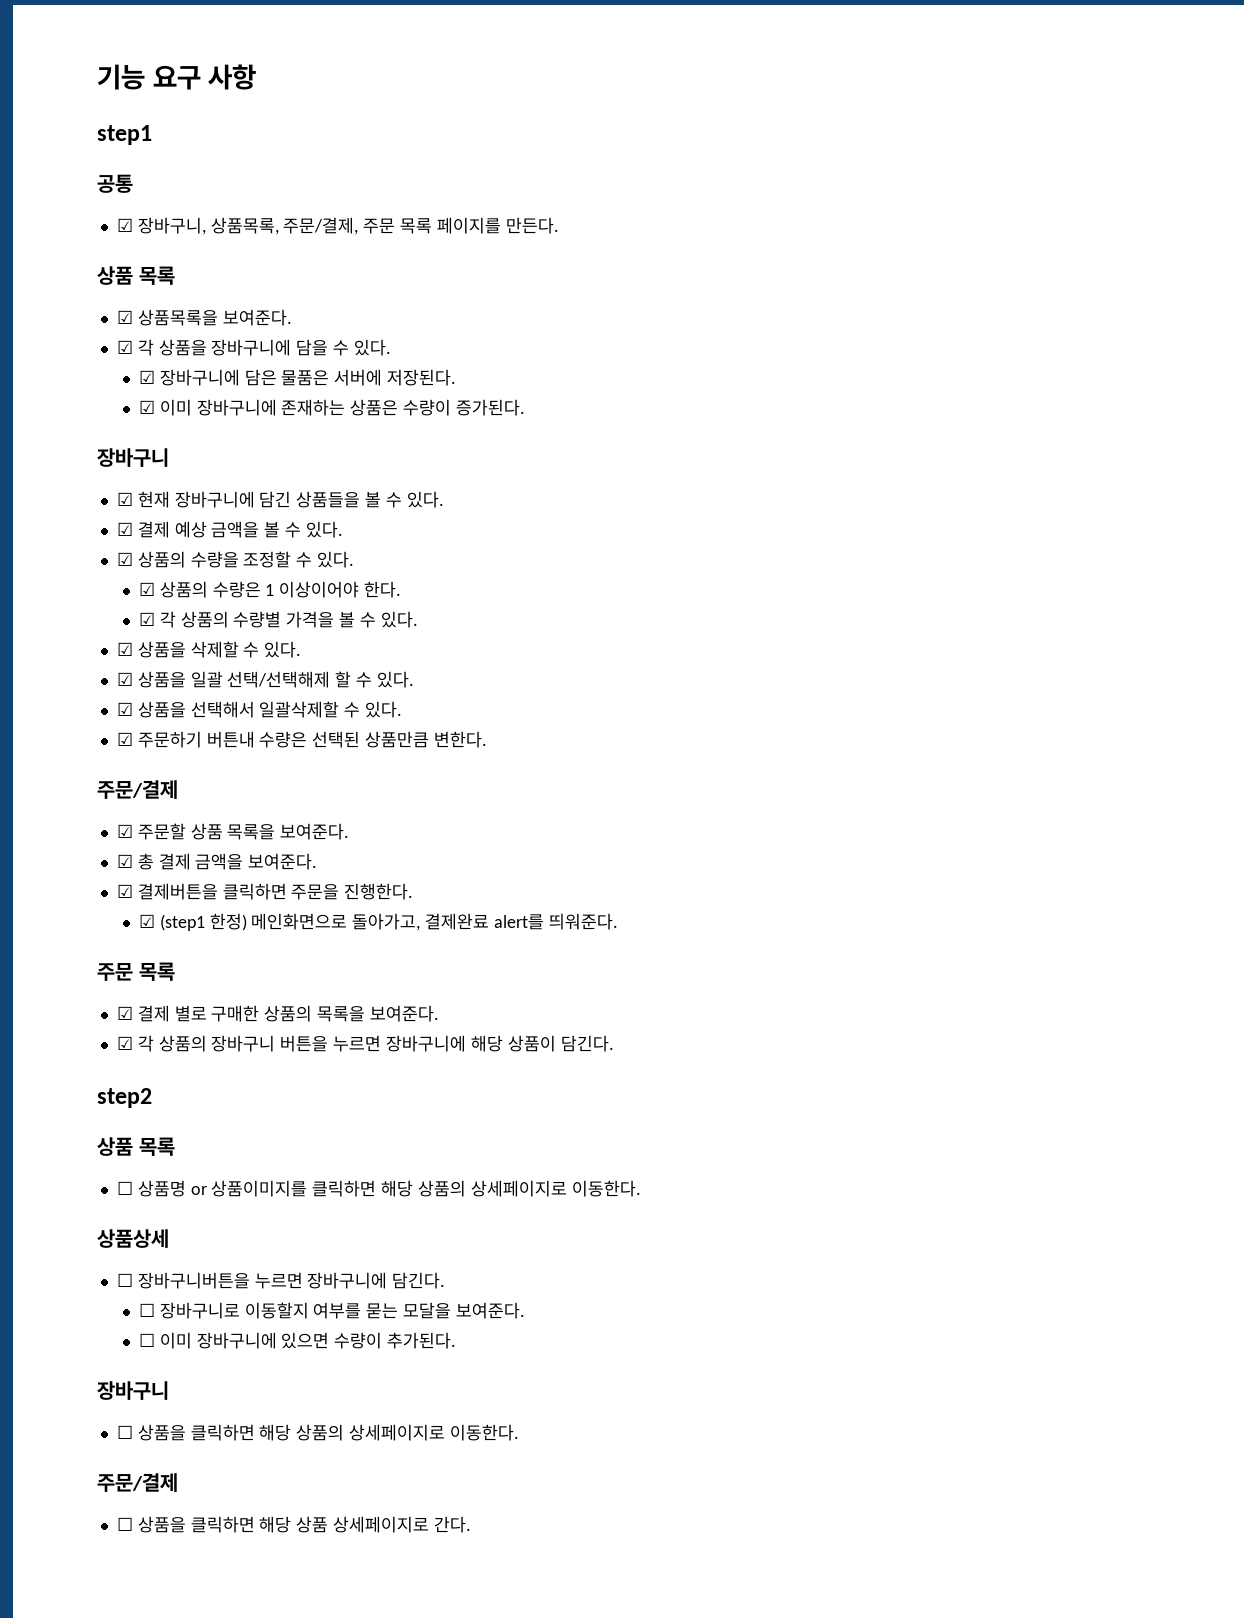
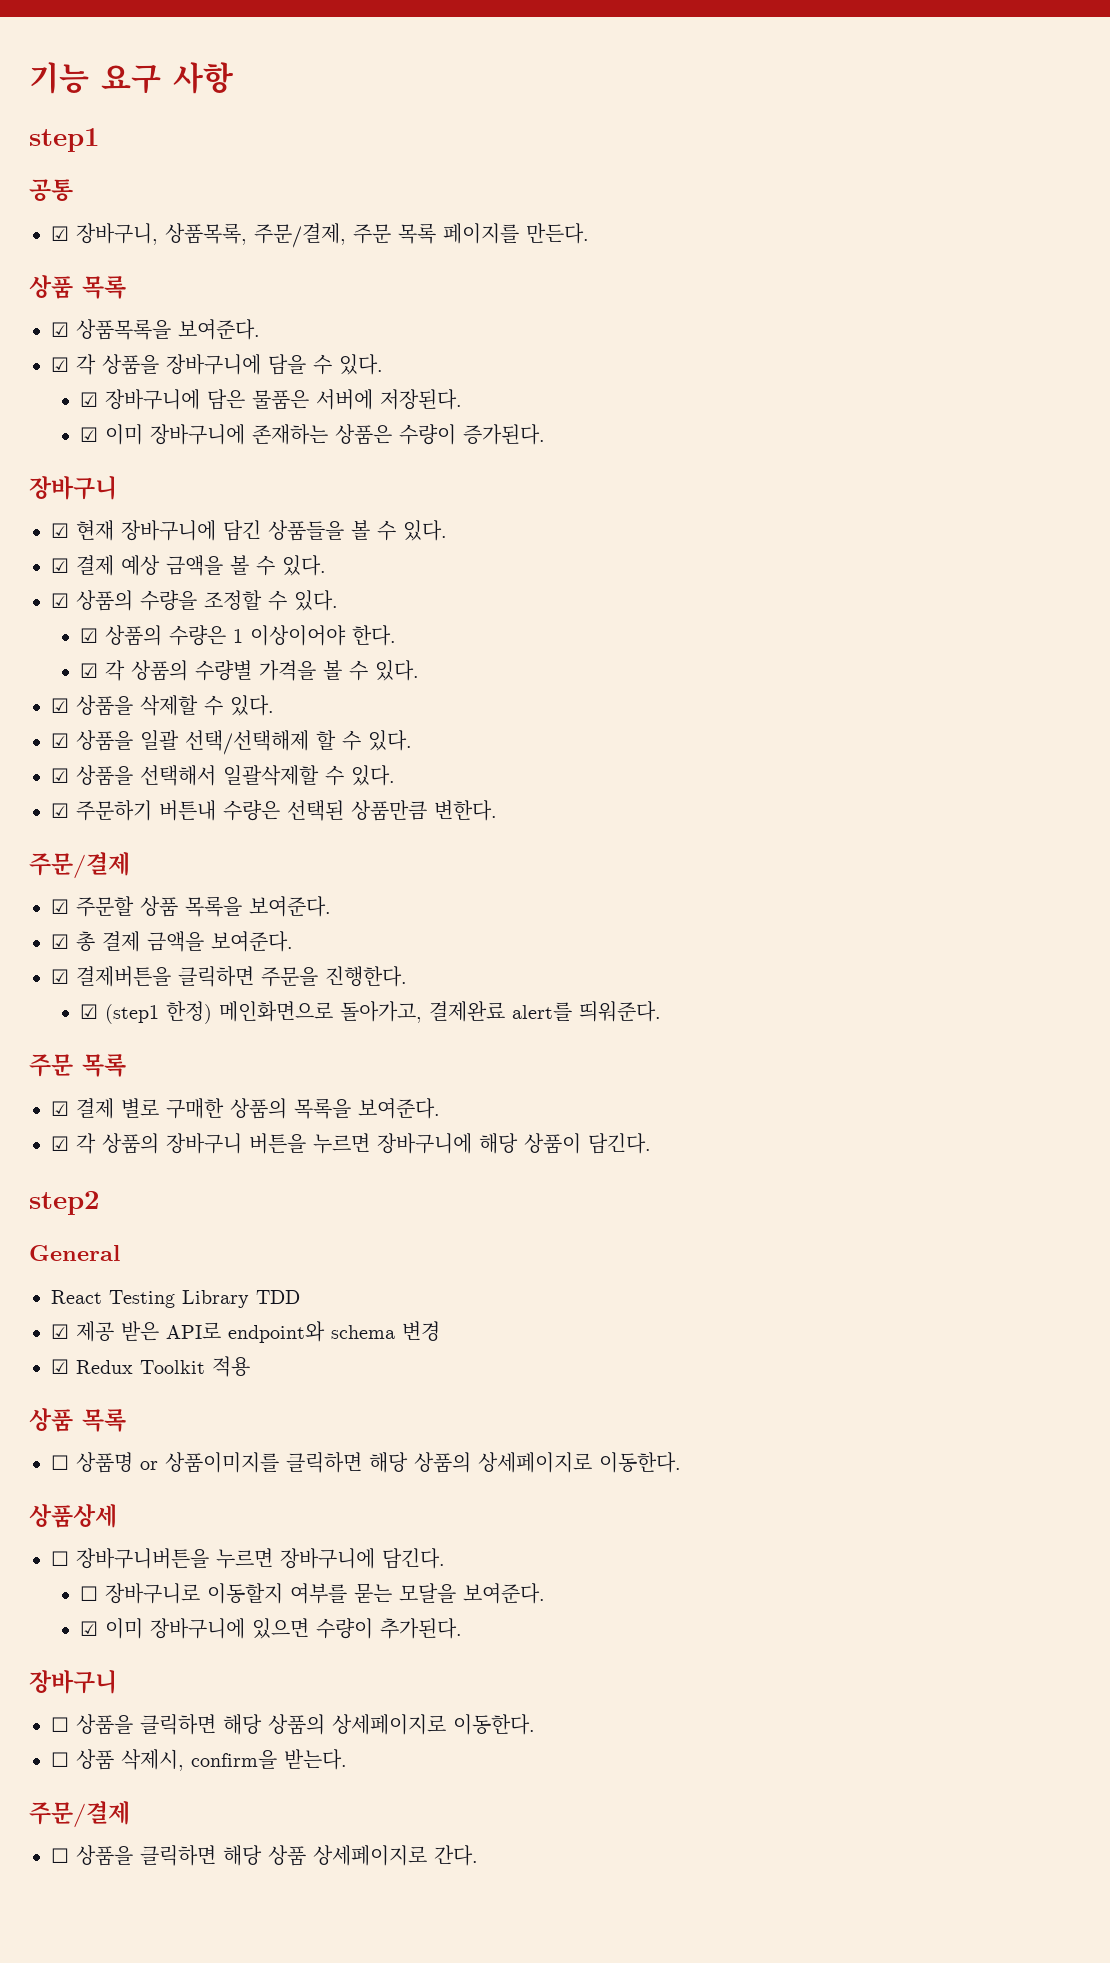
(152, 1098) none -> [29,1245,120,1261] [51,1290,300,1308] [51,1321,440,1343] [51,1356,250,1377] // General // React Testing Library TDD // ☑ 제공 받은 API로 endpoint와 schema 변경 // ☑ Redux Toolkit 적용
[138,1333,155,1347] ☐ -> [80,1621,99,1636] ☑
(519, 1432) none -> [51,1749,347,1771] // ☐ 상품 삭제시, confirm을 받는다.

